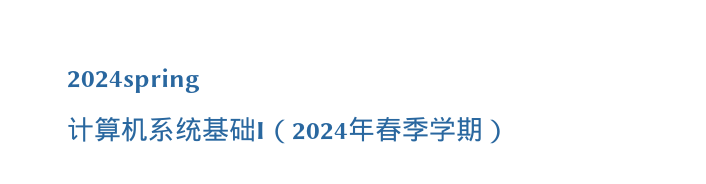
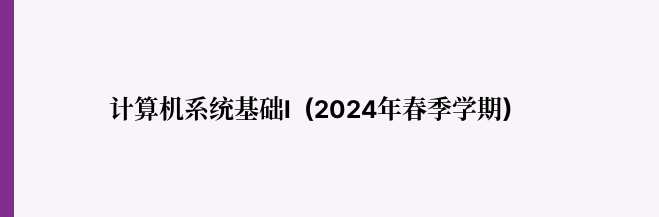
[67,68,200,93] 2024spring // -> (109, 108) none

